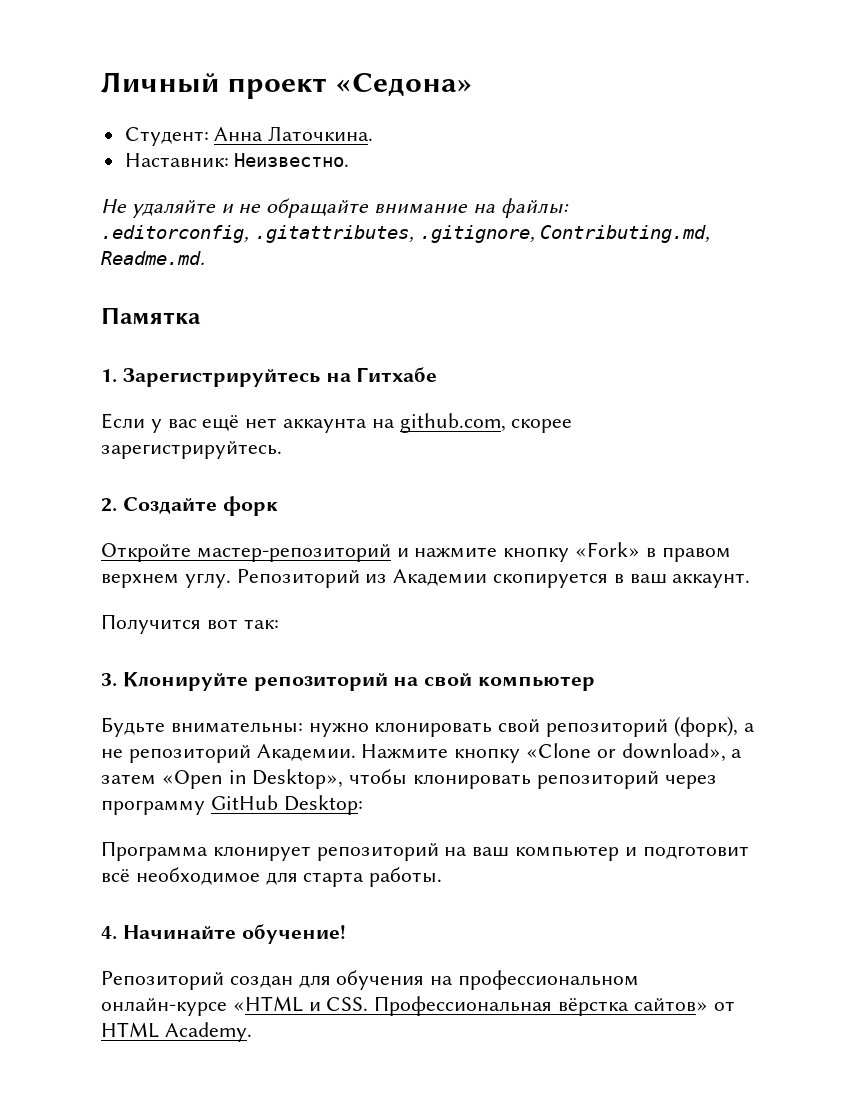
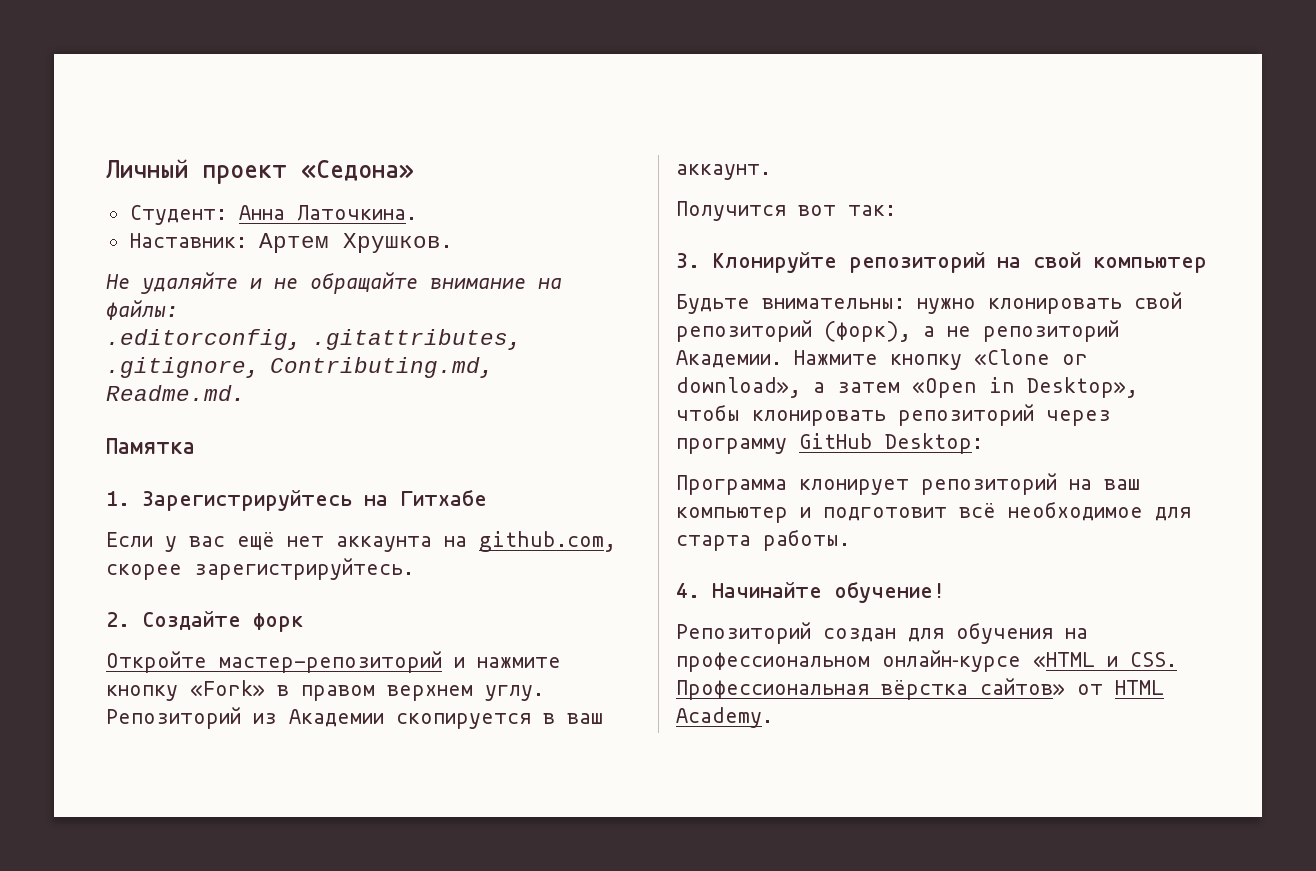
[234,153,350,167] Неизвестно. -> [258,233,452,253] Артем Хрушков.

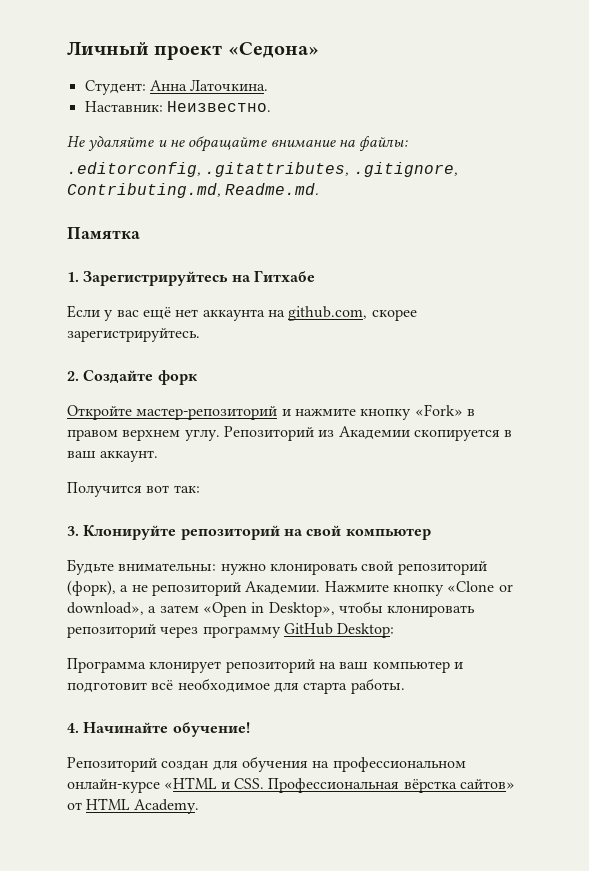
[258,233,452,253] Артем Хрушков. -> [166,101,271,112] Неизвестно.

